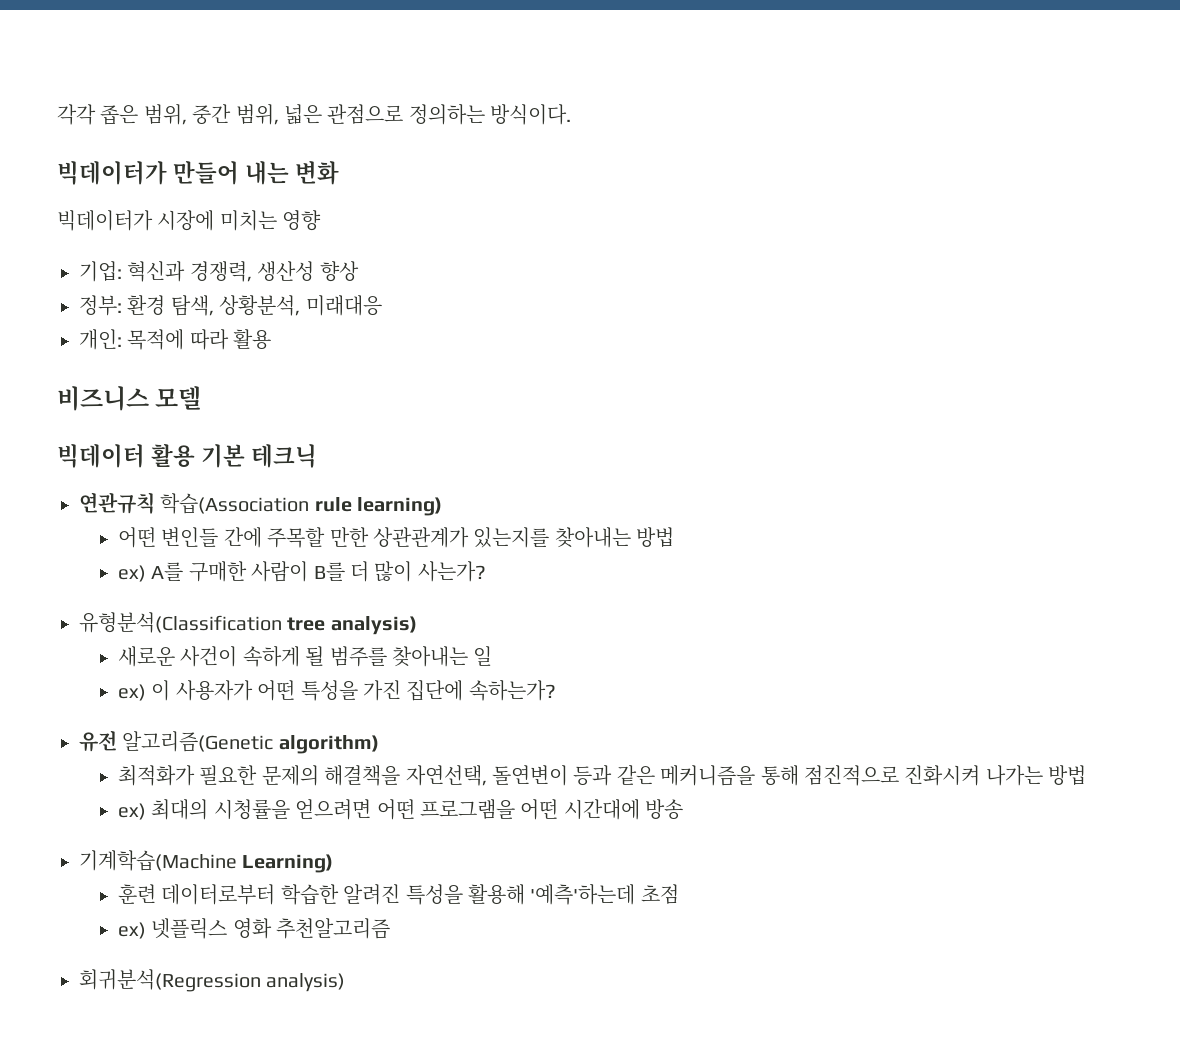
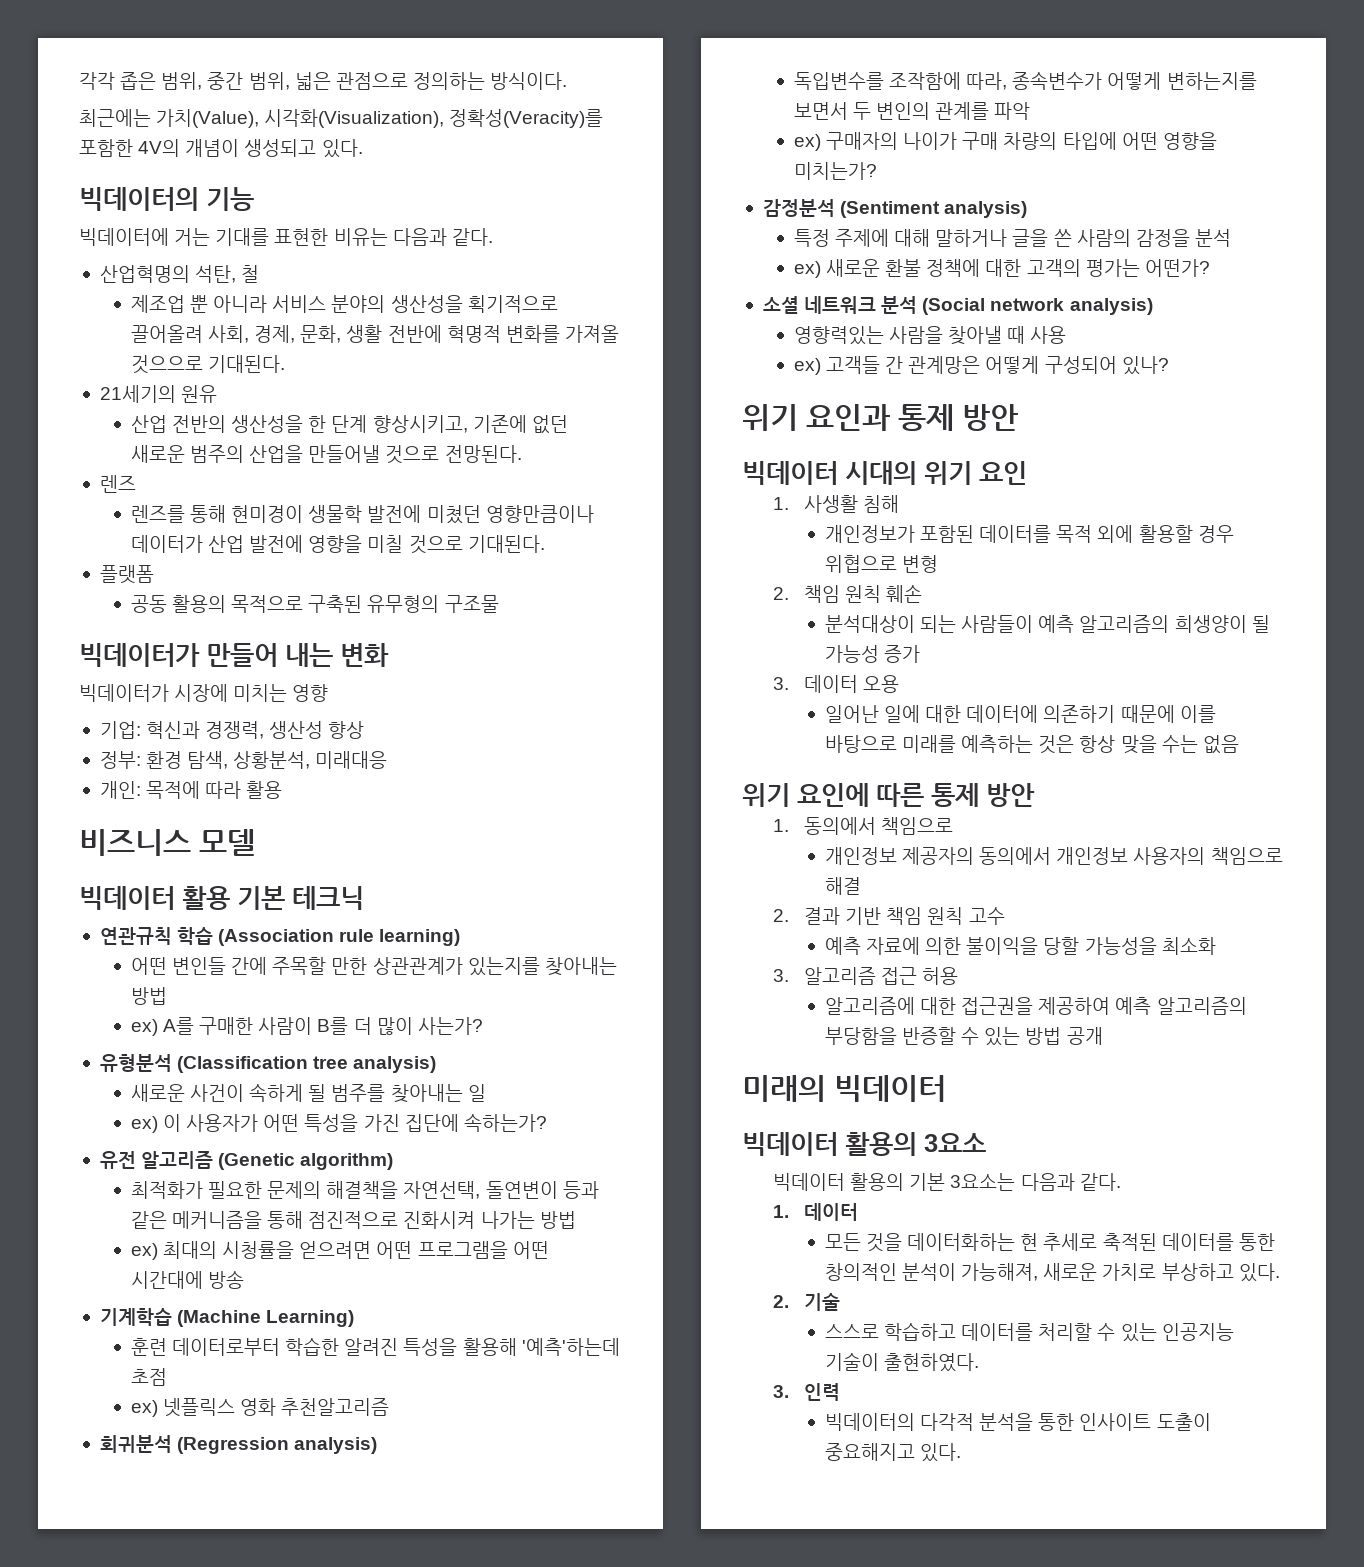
(572, 114) none -> [79,109,604,128] [79,139,363,158] [79,187,254,211] [79,228,493,246] [99,265,260,283] [130,295,558,313] [130,325,619,343] [130,355,286,374] [99,385,218,403] [130,415,568,434] [130,445,522,464] [99,475,136,493] [130,505,594,524] [130,535,545,554] [99,565,154,584] [130,595,499,613] // 최근에는 가치(Value), 시각화(Visualization), 정확성(Veracity)를 포함한 4V의 개념이 생성되고 있다. // 빅데이터의 기능 // 빅데이터에 거는 기대를 표현한 비유는 다음과 같다. // 산업혁명의 석탄, 철 // 제조업 뿐 아니라 서비스 분야의 생산성을 획기적으로 끌어올려 사회, 경제, 문화, 생활 전반에 혁명적 변화를 가져올 것으으로 기대된다. // 21세기의 원유 // 산업 전반의 생산성을 한 단계 향상시키고, 기존에 없던 새로운 범주의 산업을 만들어낼 것으로 전망된다. // 렌즈 // 렌즈를 통해 현미경이 생물학 발전에 미쳤던 영향만큼이나 데이터가 산업 발전에 영향을 미칠 것으로 기대된다. // 플랫폼 // 공동 활용의 목적으로 구축된 유무형의 구조물
[160,493,310,514] 학습(Association -> [177,927,335,946] 학습 (Association
[79,612,282,633] 유형분석(Classification -> [99,1054,309,1073] 유형분석 (Classification
[122,731,274,752] 알고리즘(Genetic -> [141,1151,296,1170] 알고리즘 (Genetic
[79,850,237,871] 기계학습(Machine -> [99,1308,262,1327] 기계학습 (Machine
[79,969,346,992] 회귀분석(Regression analysis) -> [99,1435,378,1454] [793,71,1257,90] [793,102,1031,120] [793,132,1217,151] [793,162,877,180] [762,199,1028,218] [793,229,1231,247] [793,259,1210,278] [762,296,1153,315] [793,326,1067,345] [793,356,1169,375] [742,404,1018,431] [742,461,1027,485] [772,495,900,513] [824,525,1234,543] [824,555,939,573] [772,584,923,603] [824,615,1270,633] [824,645,921,663] [772,675,900,693] [824,705,1216,723] [824,735,1239,754] [742,783,1035,807] [772,817,954,835] [824,847,1283,865] [824,877,861,895] [772,907,1005,925] [824,937,1216,955] [772,967,959,985] [824,997,1247,1015] [824,1027,1103,1046] [742,1075,946,1102] [742,1132,986,1156] [772,1173,1121,1191] [772,1203,858,1221] [824,1233,1275,1252] [824,1263,1280,1282] [772,1293,840,1311] [824,1322,1234,1342] [824,1352,980,1372] [772,1383,840,1401] [824,1413,1211,1431] [824,1443,962,1462] 회귀분석 (Regression analysis) // 독입변수를 조작함에 따라, 종속변수가 어떻게 변하는지를 보면서 두 변인의 관계를 파악 // ex) 구매자의 나이가 구매 차량의 타입에 어떤 영향을 미치는가? // 감정분석 (Sentiment analysis) // 특정 주제에 대해 말하거나 글을 쓴 사람의 감정을 분석 // ex) 새로운 환불 정책에 대한 고객의 평가는 어떤가? // 소셜 네트워크 분석 (Social network analysis) // 영향력있는 사람을 찾아낼 때 사용 // ex) 고객들 간 관계망은 어떻게 구성되어 있나? // 위기 요인과 통제 방안 // 빅데이터 시대의 위기 요인 // 1. 사생활 침해 // 개인정보가 포함된 데이터를 목적 외에 활용할 경우 위협으로 변형 // 2. 책임 원칙 훼손 // 분석대상이 되는 사람들이 예측 알고리즘의 희생양이 될 가능성 증가 // 3. 데이터 오용 // 일어난 일에 대한 데이터에 의존하기 때문에 이를 바탕으로 미래를 예측하는 것은 항상 맞을 수는 없음 // 위기 요인에 따른 통제 방안 // 1. 동의에서 책임으로 // 개인정보 제공자의 동의에서 개인정보 사용자의 책임으로 해결 // 2. 결과 기반 책임 원칙 고수 // 예측 자료에 의한 불이익을 당할 가능성을 최소화 // 3. 알고리즘 접근 허용 // 알고리즘에 대한 접근권을 제공하여 예측 알고리즘의 부당함을 반증할 수 있는 방법 공개 // 미래의 빅데이터 // 빅데이터 활용의 3요소 // 빅데이터 활용의 기본 3요소는 다음과 같다. // 1. 데이터 // 모든 것을 데이터화하는 현 추세로 축적된 데이터를 통한 창의적인 분석이 가능해져, 새로운 가치로 부상하고 있다. // 2. 기술 // 스스로 학습하고 데이터를 처리할 수 있는 인공지능 기술이 출현하였다. // 3. 인력 // 빅데이터의 다각적 분석을 통한 인사이트 도출이 중요해지고 있다.

